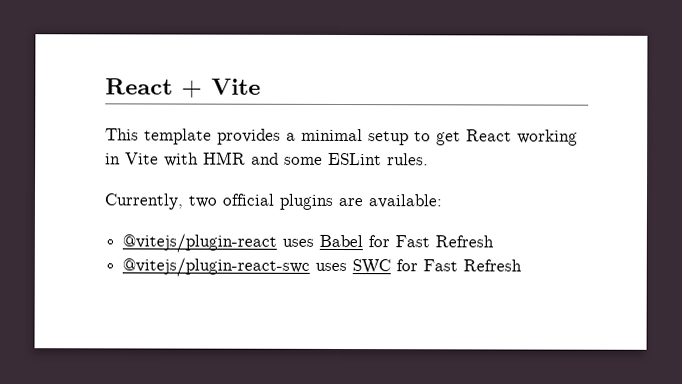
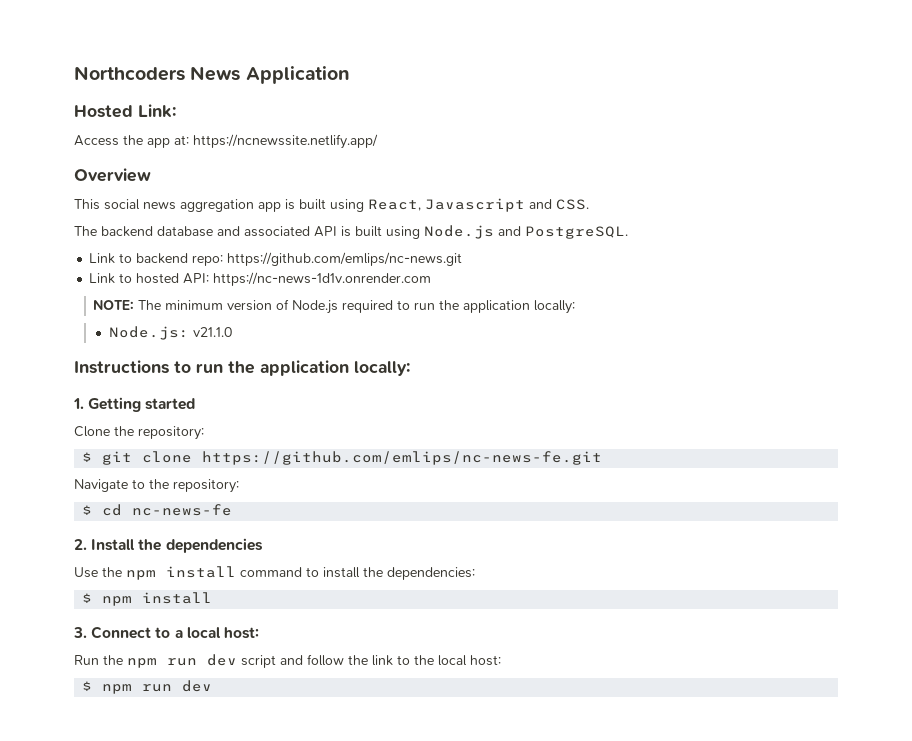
[105,78,261,98] [105,128,578,146] [105,151,429,167] [104,193,442,210] [122,233,495,253] [122,257,523,277] React + Vite // This template provides a minimal setup to get React working in Vite with HMR and some ESLint rules. // Currently, two official plugins are available: // @vitejs/plugin-react uses Babel for Fast Refresh // @vitejs/plugin-react-swc uses SWC for Fast Refresh -> [74,66,350,84] [74,104,176,118] [74,134,378,149] [74,168,151,182] [74,198,589,212] [74,225,628,239] [89,252,463,266] [89,272,432,286] [93,299,576,314] [108,326,232,340] [74,360,410,376] [73,397,196,412] [74,426,204,440] [82,451,603,465] [74,479,239,493] [82,504,233,516] [74,538,263,553] [74,566,475,580] [82,592,213,606] [73,626,259,639] [74,654,501,668] [82,680,213,694] Northcoders News Application // Hosted Link: // Access the app at: https://ncnewssite.netlify.app/ // Overview // This social news aggregation app is built using React, Javascript and CSS. // The backend database and associated API is built using Node.js and PostgreSQL. // Link to backend repo: https://github.com/emlips/nc-news.git // Link to hosted API: https://nc-news-1d1v.onrender.com // NOTE: The minimum version of Node.js required to run the application locally: // Node.js: v21.1.0 // Instructions to run the application locally: // 1. Getting started // Clone the repository: // $ git clone https://github.com/emlips/nc-news-fe.git // Navigate to the repository: // $ cd nc-news-fe // 2. Install the dependencies // Use the npm install command to install the dependencies: // $ npm install // 3. Connect to a local host: // Run the npm run dev script and follow the link to the local host: // $ npm run dev

